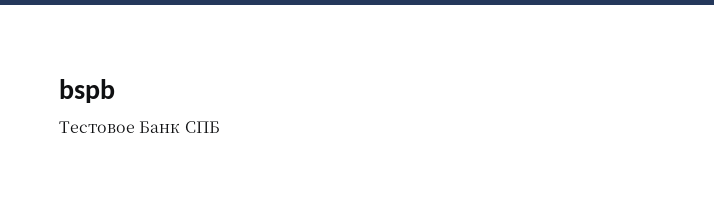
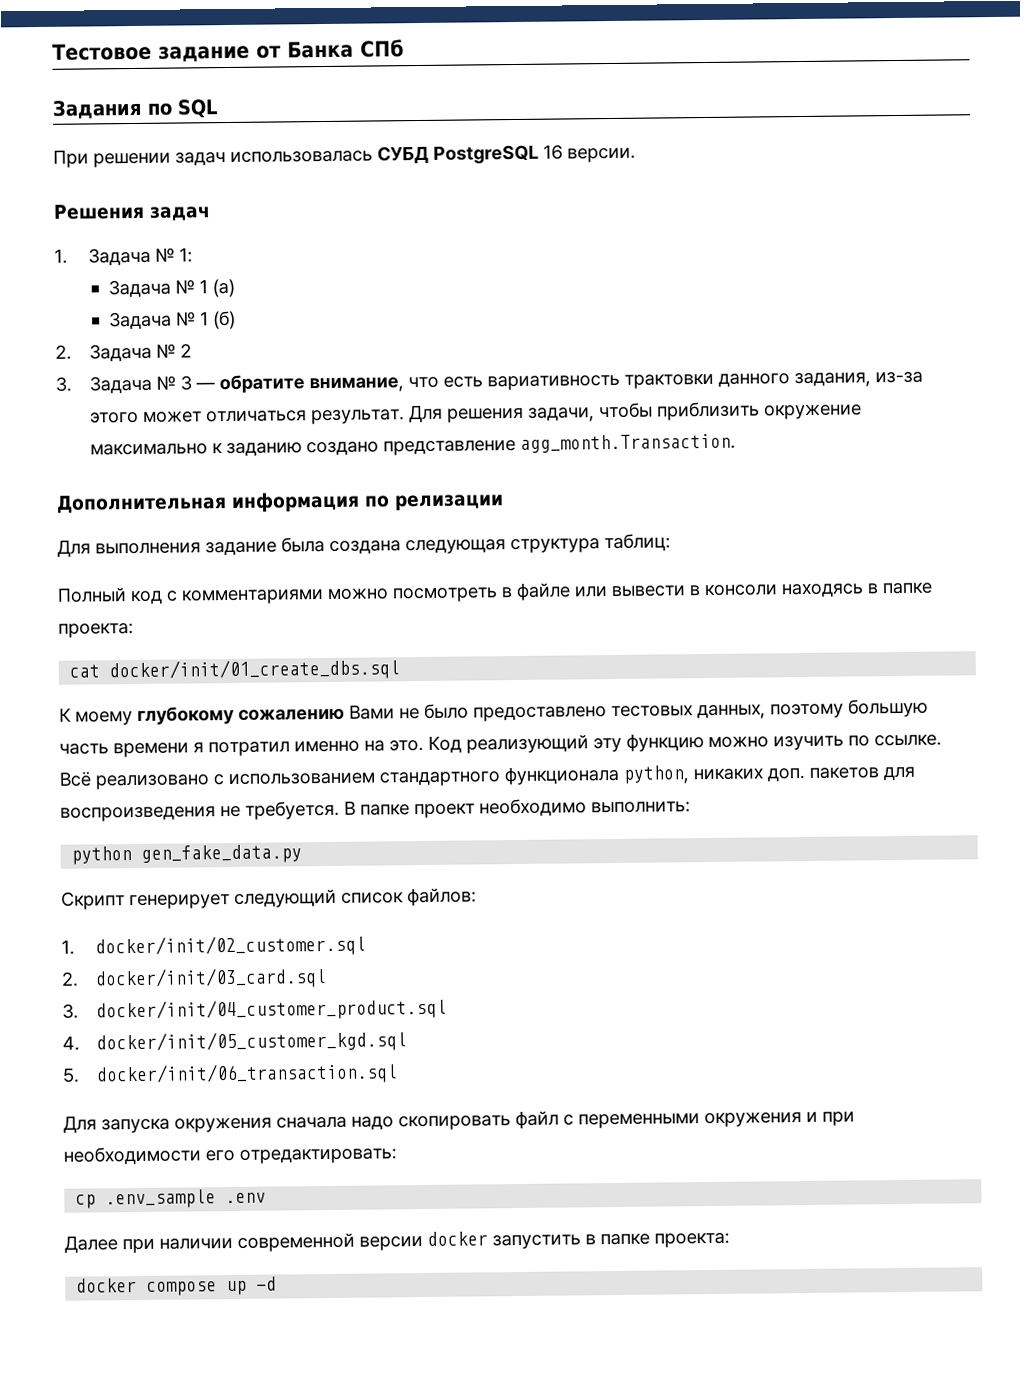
[59,79,115,103] [59,121,220,133] bspb // Тестовое Банк СПБ -> [52,39,404,62] [52,99,218,119] [53,144,636,168] [53,203,211,221] [54,247,193,266] [108,278,236,298] [109,310,237,330] [55,343,192,362] [55,371,923,394] [89,401,862,425] [89,433,736,457] [56,491,504,513] [57,533,671,558] [57,582,933,605] [58,623,134,638] [69,658,401,682] [59,698,928,726] [59,733,942,758] [59,765,915,790] [60,798,691,822] [71,844,303,865] [61,887,477,910] [61,934,366,958] [61,967,327,990] [62,997,447,1022] [62,1030,407,1054] [62,1062,398,1086] [63,1110,855,1134] [63,1146,397,1165] [75,1189,267,1209] [64,1231,730,1254] [76,1276,278,1296] Тестовое задание от Банка СПб // Задания по SQL // При решении задач использовалась СУБД PostgreSQL 16 версии. // Решения задач // 1. Задача № 1: // Задача № 1 (а) // Задача № 1 (б) // 2. Задача № 2 // 3. Задача № 3 — обратите внимание, что есть вариативность трактовки данного задания, из-за этого может отличаться результат. Для решения задачи, чтобы приблизить окружение максимально к заданию создано представление agg_month.Transaction. // Дополнительная информация по релизации // Для выполнения задание была создана следующая структура таблиц: // Полный код с комментариями можно посмотреть в файле или вывести в консоли находясь в папке проекта: // cat docker/init/01_create_dbs.sql // К моему глубокому сожалению Вами не было предоставлено тестовых данных, поэтому большую часть времени я потратил именно на это. Код реализующий эту функцию можно изучить по ссылке. Всё реализовано с использованием стандартного функционала python, никаких доп. пакетов для воспроизведения не требуется. В папке проект необходимо выполнить: // python gen_fake_data.py // Скрипт генерирует следующий список файлов: // 1. docker/init/02_customer.sql // 2. docker/init/03_card.sql // 3. docker/init/04_customer_product.sql // 4. docker/init/05_customer_kgd.sql // 5. docker/init/06_transaction.sql // Для запуска окружения сначала надо скопировать файл с переменными окружения и при необходимости его отредактировать: // cp .env_sample .env // Далее при наличии современной версии docker запустить в папке проекта: // docker compose up -d

